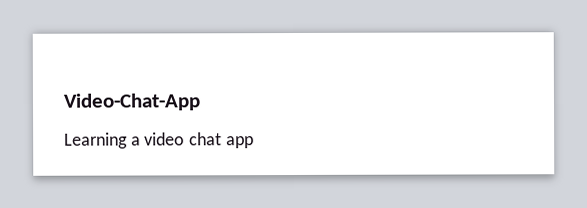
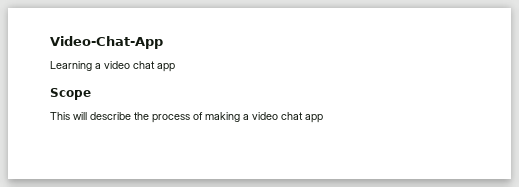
(254, 142) none -> [50,88,91,100] [50,112,323,123] // Scope // This will describe the process of making a video chat app

